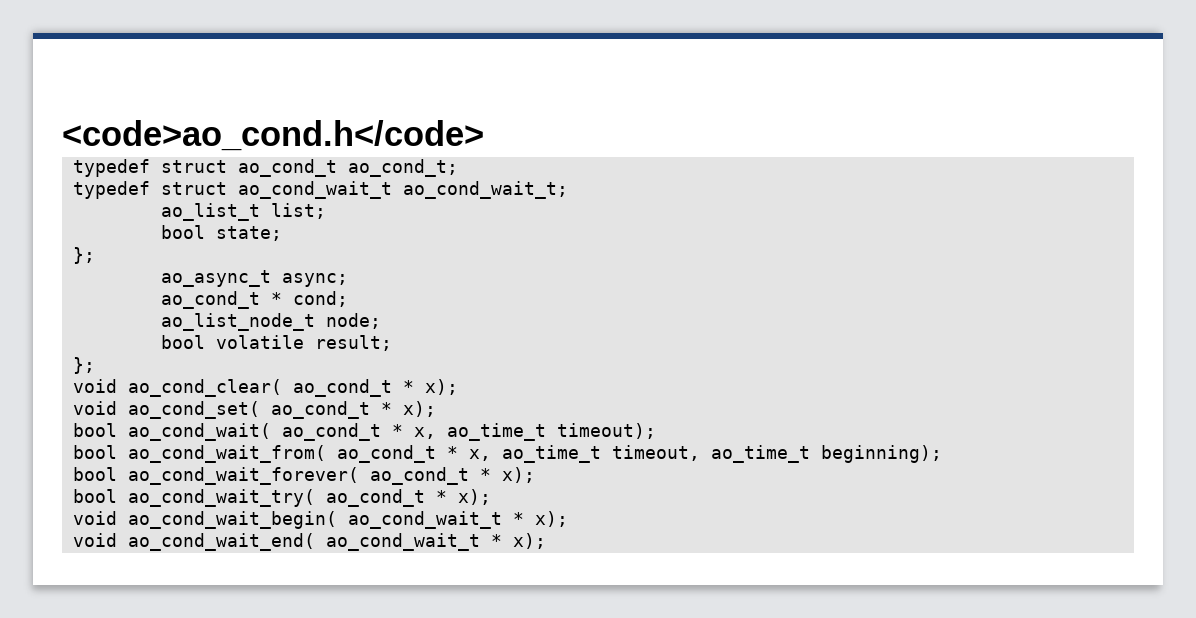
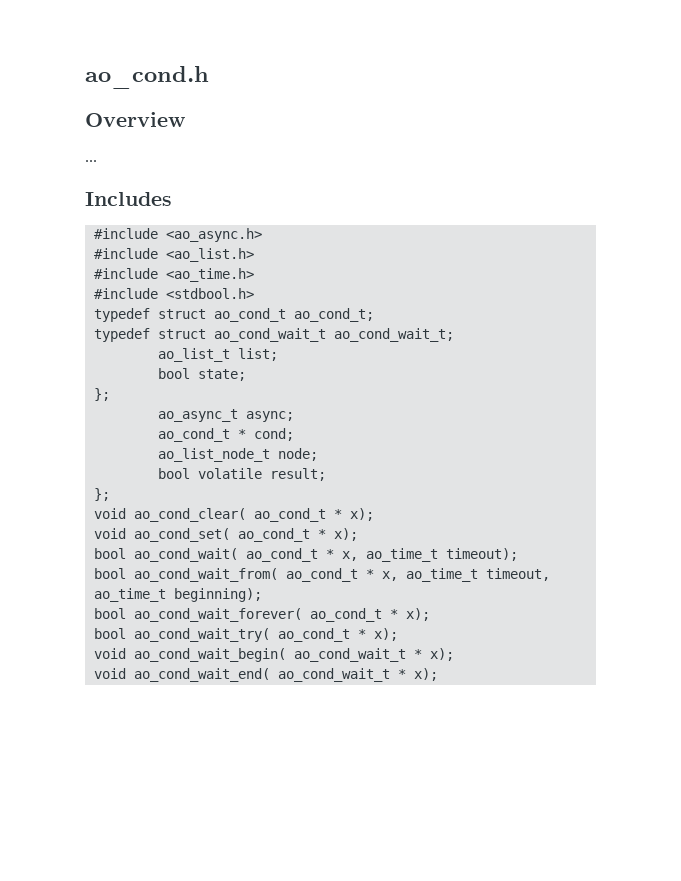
[62,120,484,151] <code>ao_cond.h</code> -> [85,66,209,89] [85,112,185,127] [85,160,97,162] [85,192,172,206] [94,228,263,242] [94,248,255,262] [94,268,255,282] [94,288,255,299] ao_cond.h // Overview // ... // Includes // #include <ao_async.h> // #include <ao_list.h> // #include <ao_time.h> // #include <stdbool.h>

